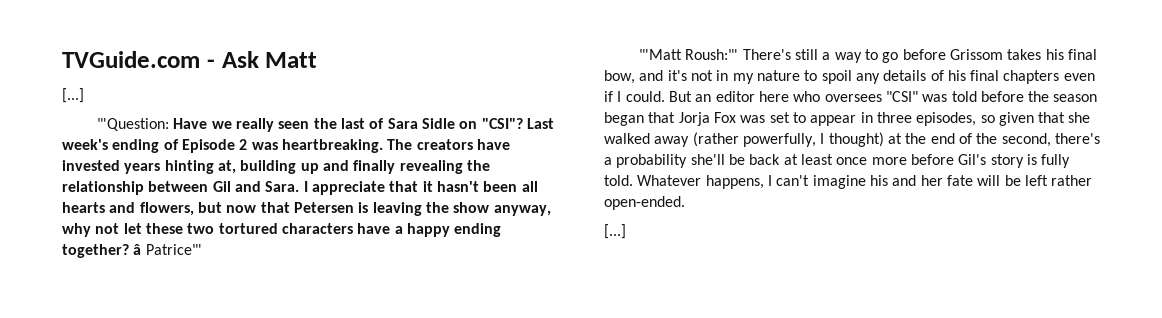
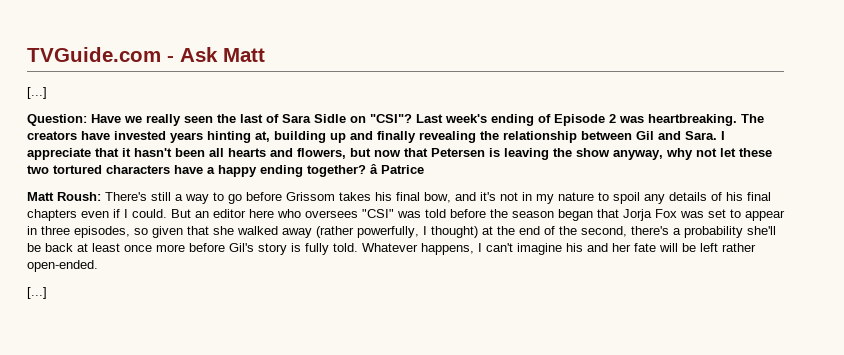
[97,118,170,131] "'Question: -> [27,114,87,126] Question:
[145,244,202,255] [639,49,739,60] Patrice"' // "'Matt Roush:"' -> [381,165,424,174] [27,192,101,201] Patrice // Matt Roush:

